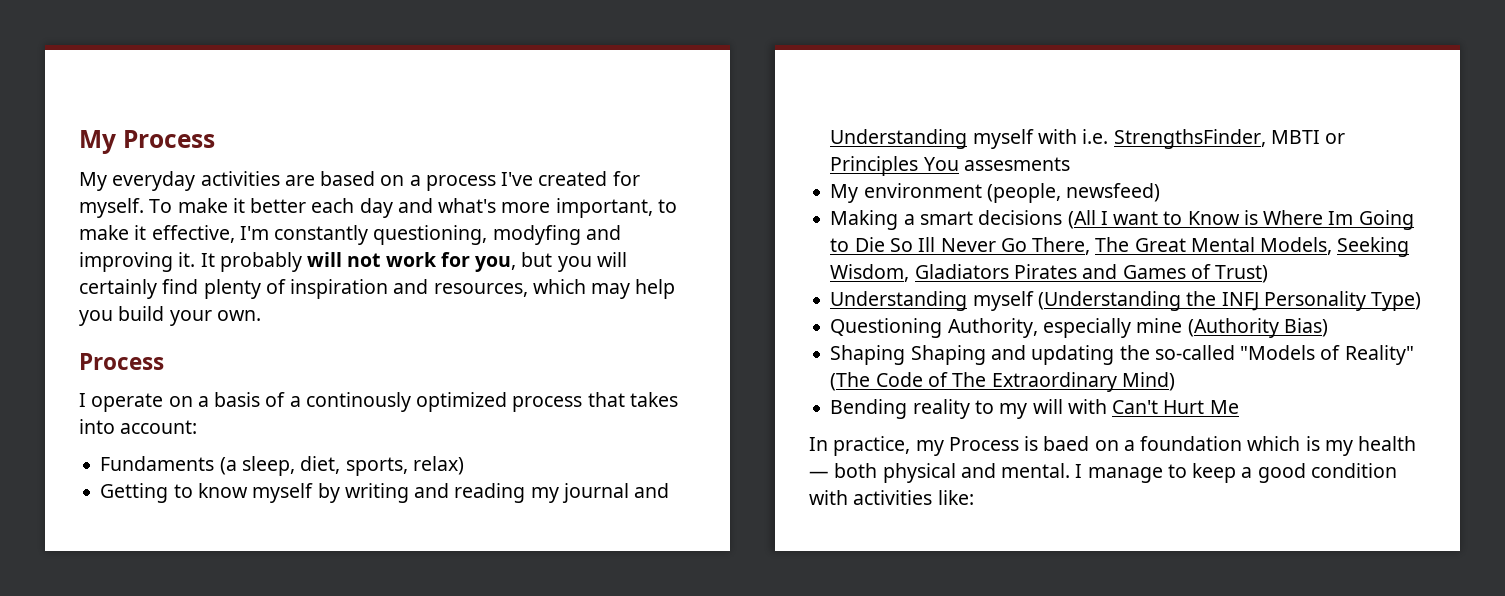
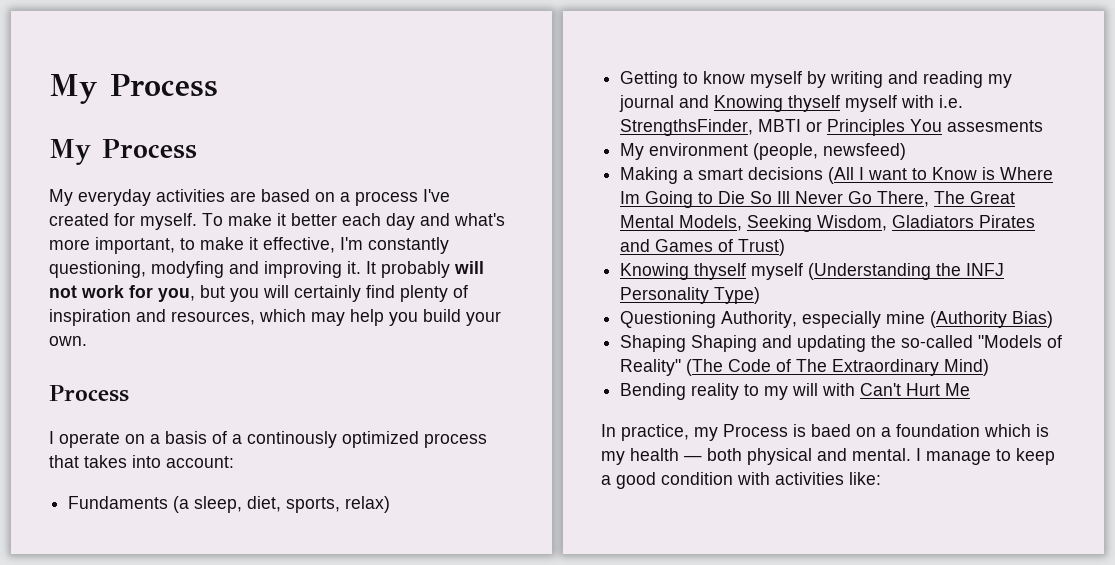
[79,130,215,154] My Process -> [49,74,218,104] [49,139,197,165] My Process // My Process
[830,129,968,149] Understanding -> [714,95,841,112] Knowing thyself
[830,291,968,311] Understanding -> [620,263,747,280] Knowing thyself

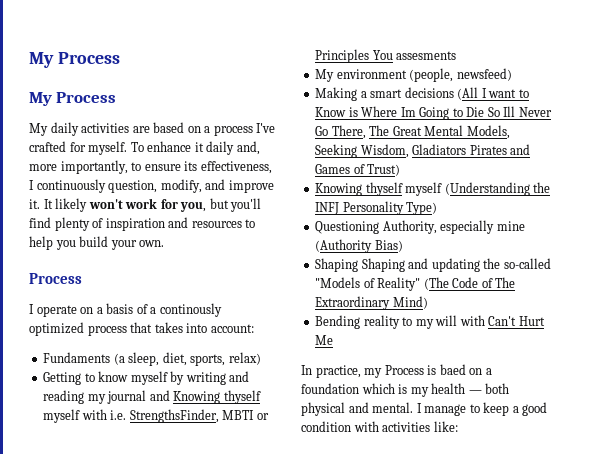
[78,189,151,206] everyday -> [50,122,79,136] daily
[49,213,109,226] created -> [29,141,66,152] crafted
[228,213,505,230] [49,237,449,254] [49,261,484,278] [49,285,77,298] make it better each day and what's more important, to make it effective, I'm constantly questioning, modyfing and improving it. It probably will not -> [147,141,260,155] [29,160,272,174] [29,179,274,193] [29,198,123,212] enhance it daily and, more importantly, to ensure its effectiveness, I continuously question, modify, and improve it. It likely won't
[230,285,361,302] you will certainly -> [230,198,262,212] you'll
[171,309,345,326] resources, which may -> [191,219,256,228] resources to

